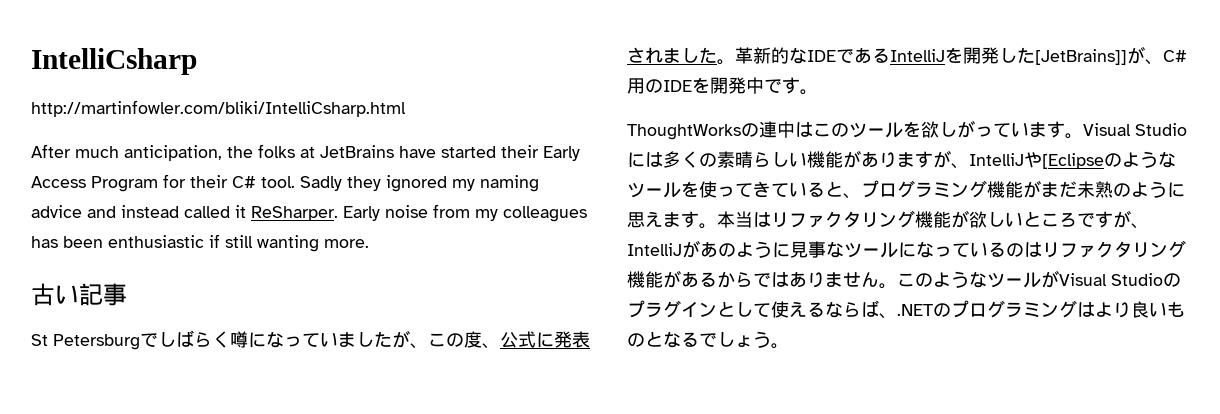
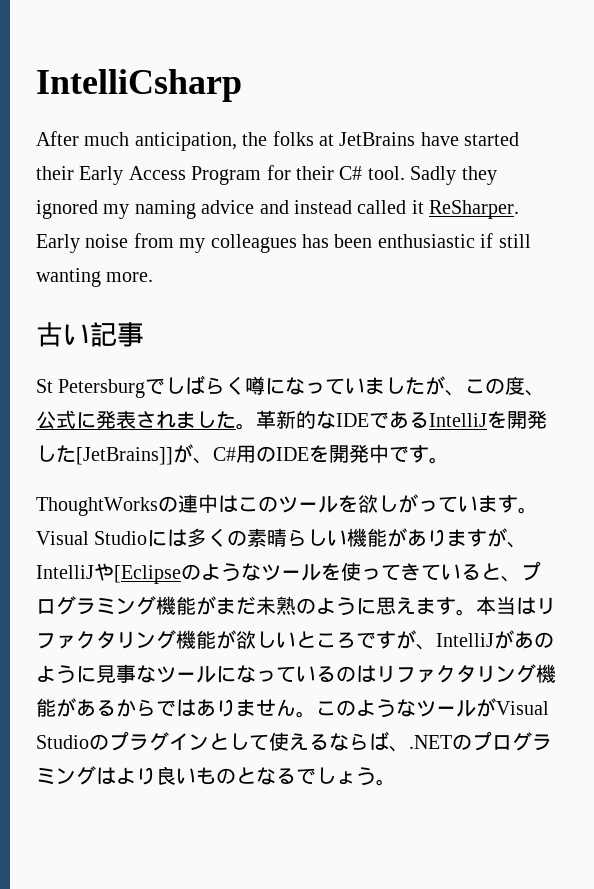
[31,100,406,117] // http://martinfowler.com/bliki/IntelliCsharp.html -> (242, 85) none

